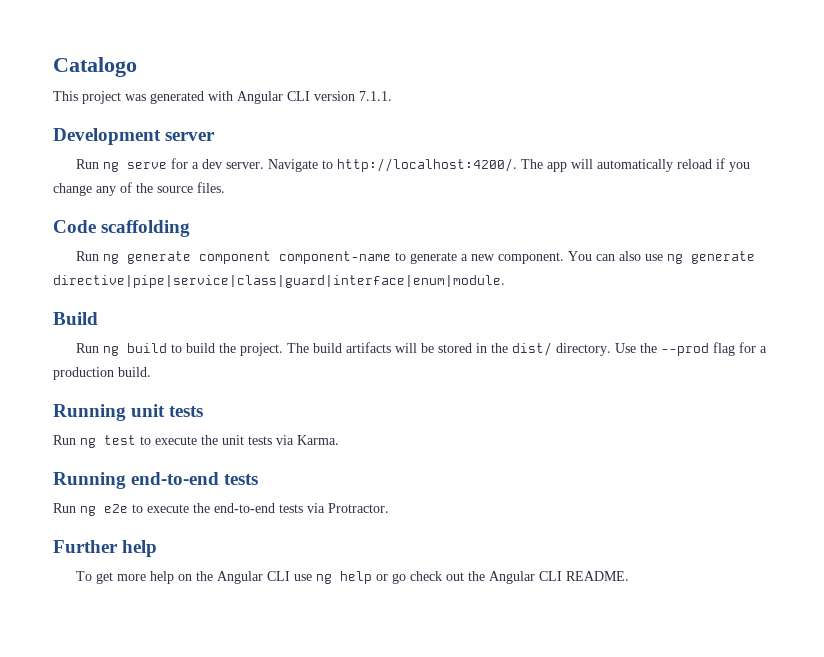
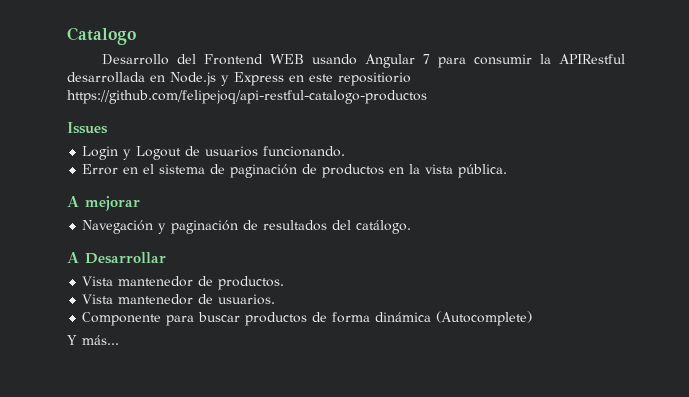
[53,91,392,104] [53,128,216,145] [76,158,751,172] [53,182,225,196] [53,220,191,237] [76,251,756,264] [53,275,505,288] [53,312,98,325] [76,342,768,356] [53,367,151,380] [53,404,204,421] [53,435,339,448] [53,472,259,489] [53,503,389,516] [53,540,158,557] [76,571,630,584] This project was generated with Angular CLI version 7.1.1. // Development server // Run ng serve for a dev server. Navigate to http://localhost:4200/. The app will automatically reload if you change any of the source files. // Code scaffolding // Run ng generate component component-name to generate a new component. You can also use ng generate directive|pipe|service|class|guard|interface|enum|module. // Build // Run ng build to build the project. The build artifacts will be stored in the dist/ directory. Use the --prod flag for a production build. // Running unit tests // Run ng test to execute the unit tests via Karma. // Running end-to-end tests // Run ng e2e to execute the end-to-end tests via Protractor. // Further help // To get more help on the Angular CLI use ng help or go check out the Angular CLI README. -> [101,54,625,68] [67,72,411,86] [67,90,427,104] [67,122,108,134] [82,146,346,160] [82,164,508,178] [67,196,140,211] [82,220,412,234] [67,252,166,264] [82,276,285,290] [82,294,276,305] [82,311,533,326] [67,335,119,345] Desarrollo del Frontend WEB usando Angular 7 para consumir la APIRestful desarrollada en Node.js y Express en este repositiorio https://github.com/felipejoq/api-restful-catalogo-productos // Issues // Login y Logout de usuarios funcionando. // Error en el sistema de paginación de productos en la vista pública. // A mejorar // Navegación y paginación de resultados del catálogo. // A Desarrollar // Vista mantenedor de productos. // Vista mantenedor de usuarios. // Componente para buscar productos de forma dinámica (Autocomplete) // Y más...

